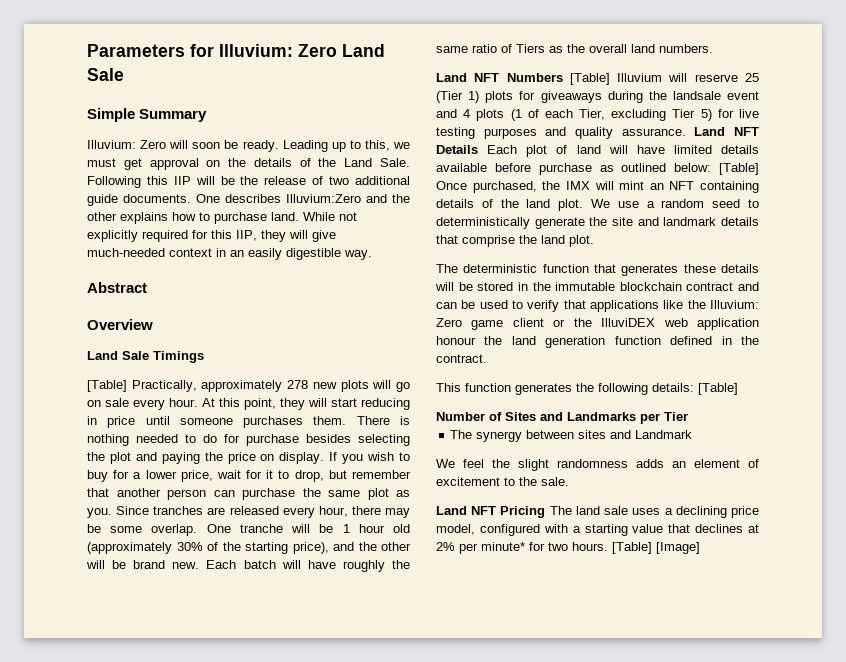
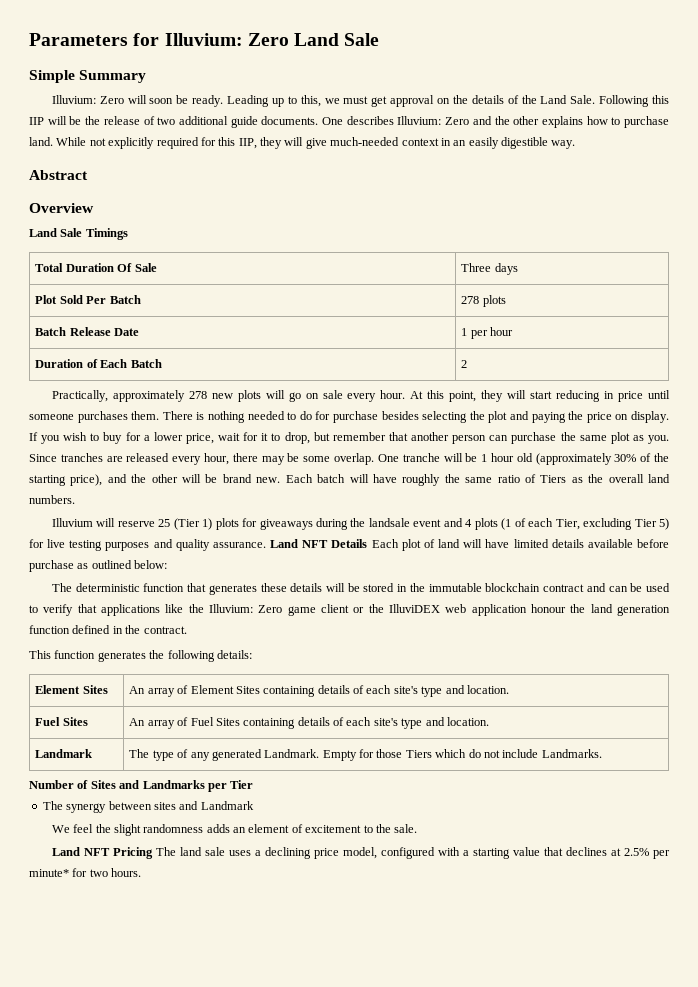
[286,194,361,203] Illuvium:Zero -> [397,116,470,125] Illuvium: Zero
[87,380,127,392] // [Table] -> [35,263,157,272] [461,263,518,275] [35,295,141,304] [461,295,506,307] [35,327,140,336] [461,327,514,339] [35,359,162,368] [461,360,468,368] // Total Duration Of Sale | Three days // Plot Sold Per Batch | 278 plots // Batch Release Date | 1 per hour // Duration of Each Batch | 2 //
[436,73,610,85] Land NFT Numbers [Table] -> (75, 499) none
[719,163,759,175] [436,181,759,193] [436,199,759,211] [436,217,759,229] [436,235,594,247] [Table] Once purchased, the IMX will mint an NFT containing details of the land plot. We use a random seed to deterministically generate the site and landmark details that comprise the land plot. -> (168, 564) none
[698,383,738,395] [Table] -> [35,685,108,694] [129,685,509,697] [35,717,88,726] [129,717,489,729] [35,749,93,758] [129,749,602,761] // Element Sites | An array of Element Sites containing details of each site's type and location. // Fuel Sites | An array of Fuel Sites containing details of each site's type and location. // Landmark | The type of any generated Landmark. Empty for those Tiers which do not include Landmarks.
[436,542,455,551] 2% -> [623,848,649,856] 2.5%
[612,542,700,554] [Table] [Image] -> (142, 872) none

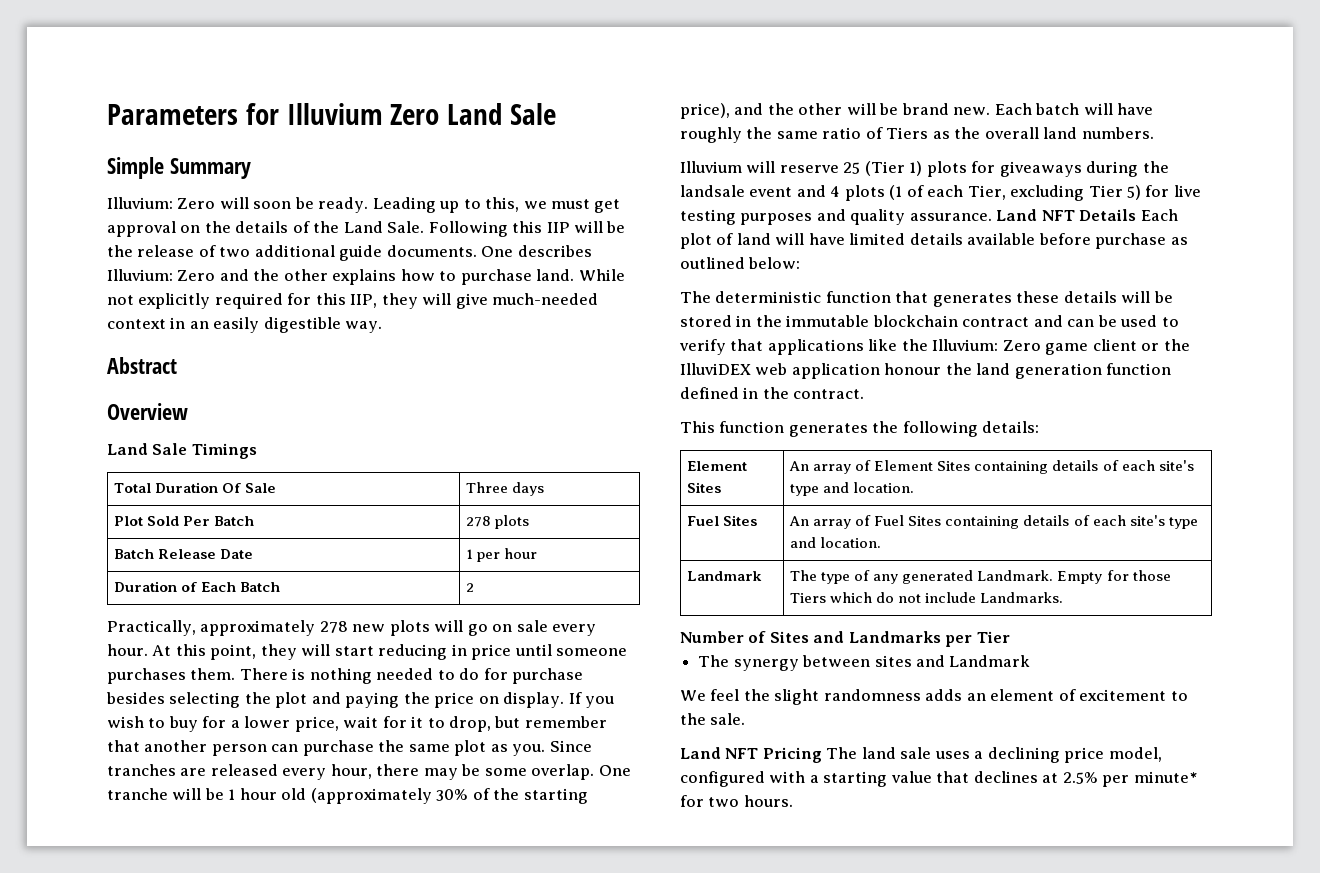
[164,33,243,46] Illuvium: -> [286,103,383,125] Illuvium

